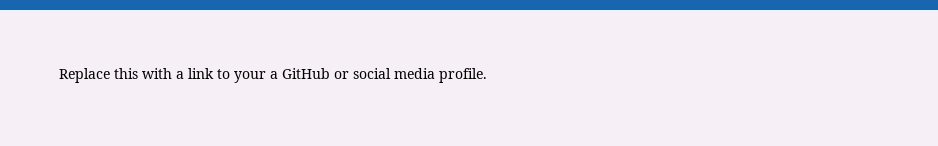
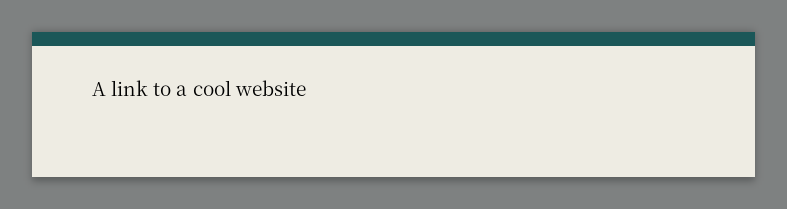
[59,68,487,83] Replace this with a link to your a GitHub or social media profile. -> [92,80,306,96] A link to a cool website

